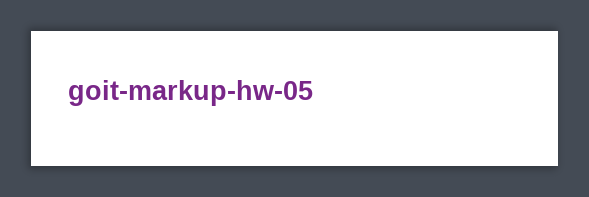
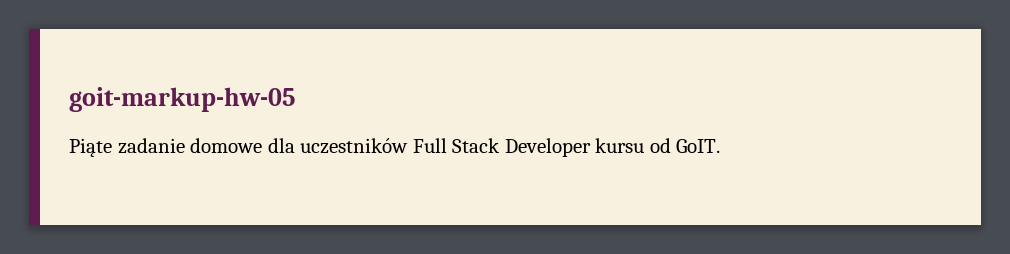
(313, 93) none -> [69,138,721,157] // Piąte zadanie domowe dla uczestników Full Stack Developer kursu od GoIT.

